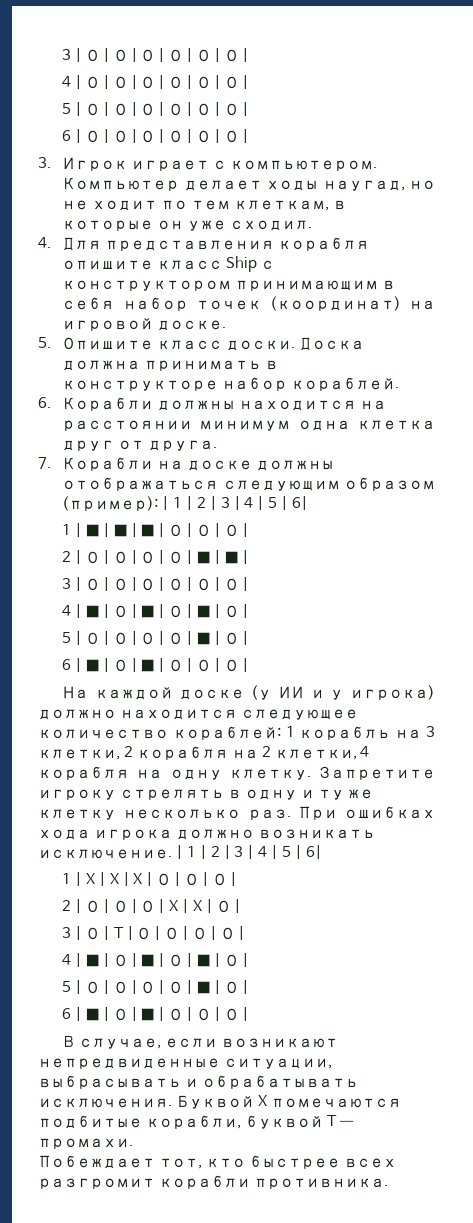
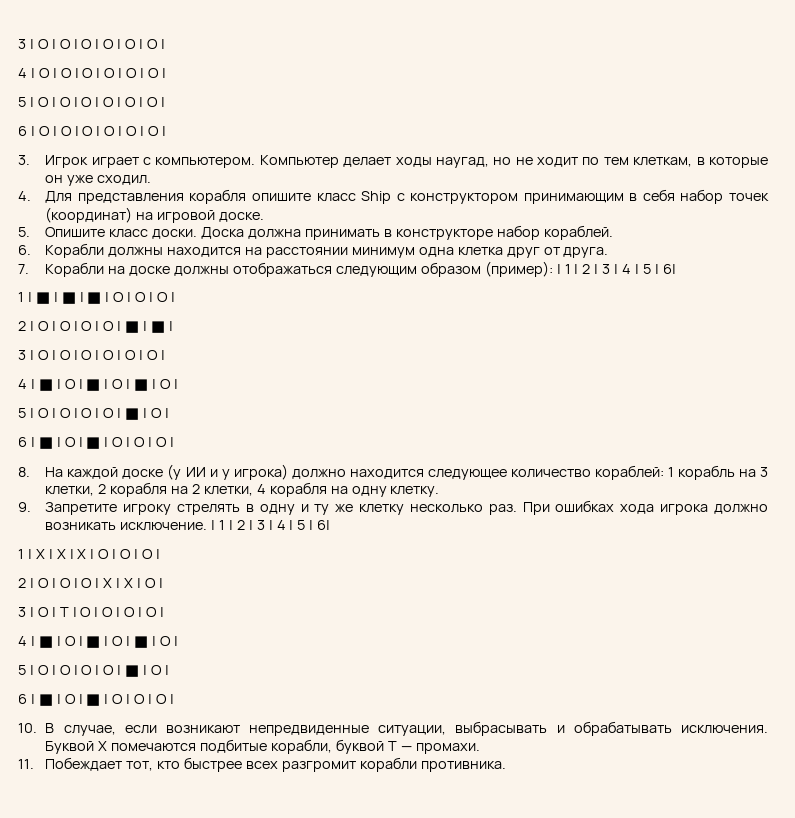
(249, 665) none -> [18,467,30,477] 8.
(311, 774) none -> [18,502,31,512] // 9.
(249, 1014) none -> [18,723,37,733] 10.
(133, 1143) none -> [18,759,34,769] 11.

